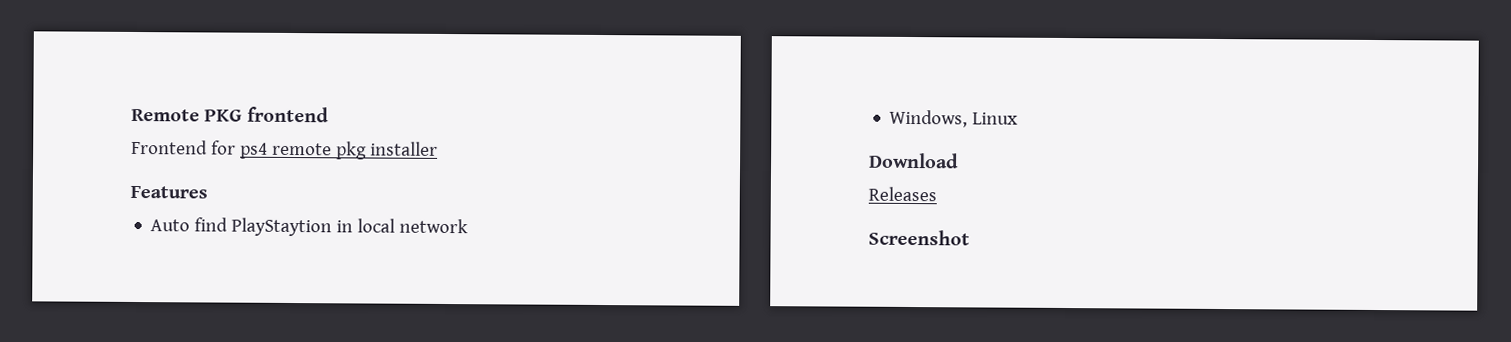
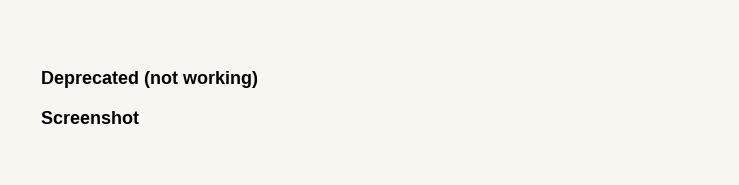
[131,106,329,123] [131,139,438,160] [130,185,208,199] [150,217,469,237] [889,109,1019,128] [869,152,959,169] [868,186,937,202] Remote PKG frontend // Frontend for ps4 remote pkg installer // Features // Auto find PlayStaytion in local network // Windows, Linux // Download // Releases -> [41,71,258,88] Deprecated (not working)

